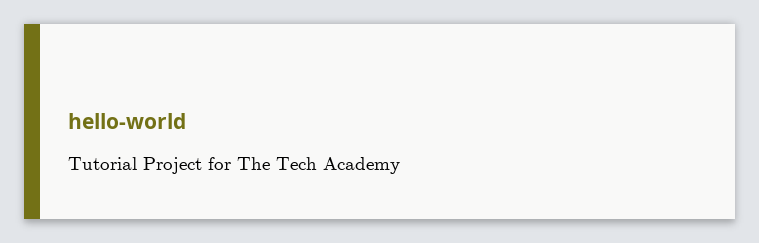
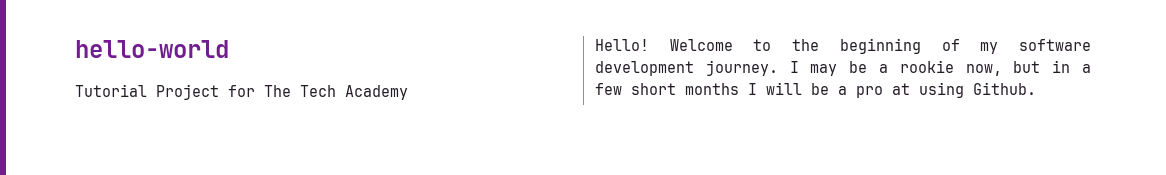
(400, 165) none -> [595,38,1091,54] [595,60,1091,76] [595,82,1036,98] // Hello! Welcome to the beginning of my software development journey. I may be a rookie now, but in a few short months I will be a pro at using Github.

